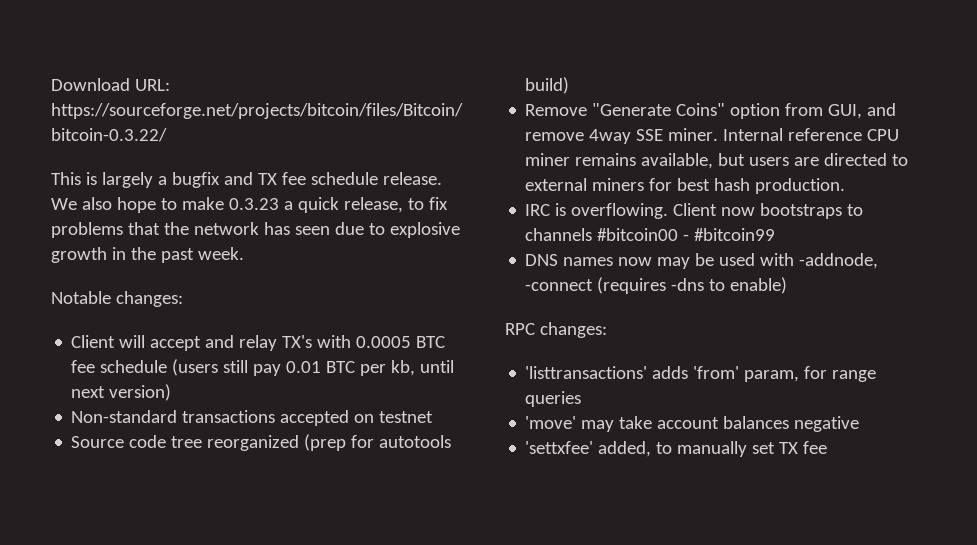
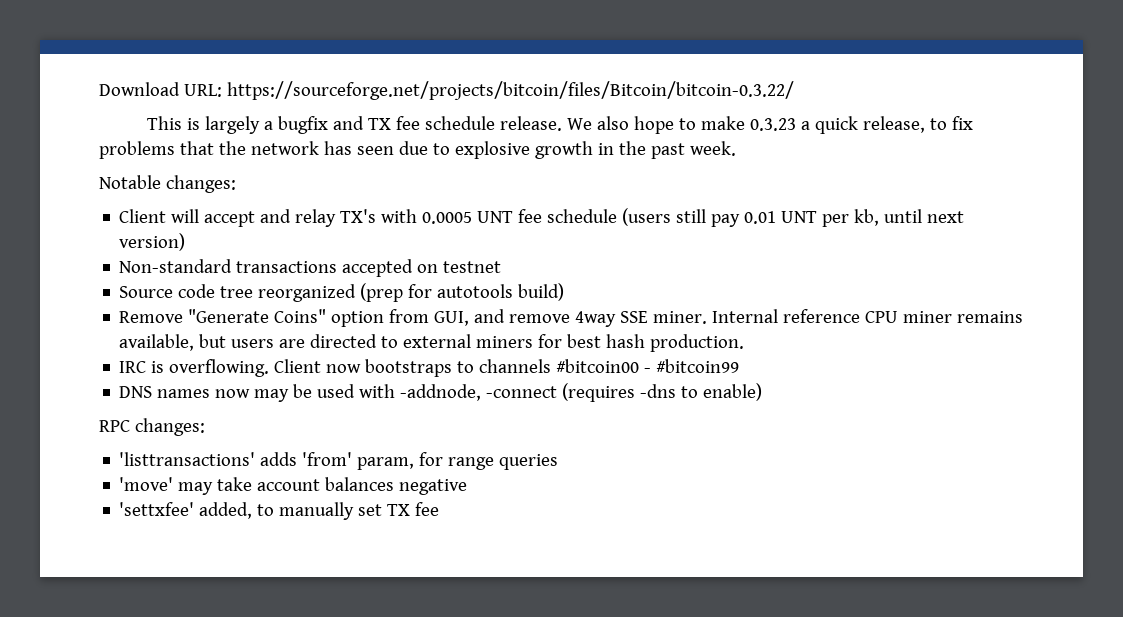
[416,336,446,348] BTC -> [477,211,514,223] UNT
[326,361,356,373] BTC -> [781,211,818,223] UNT

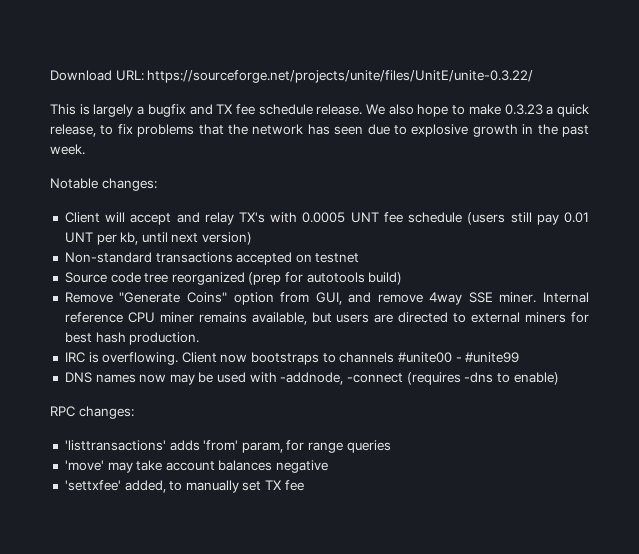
[226,81,794,100] https://sourceforge.net/projects/bitcoin/files/Bitcoin/bitcoin-0.3.22/ -> [147,70,534,83] https://sourceforge.net/projects/unite/files/UnitE/unite-0.3.22/
[556,359,740,373] #bitcoin00 - #bitcoin99 -> [398,352,520,363] #unite00 - #unite99

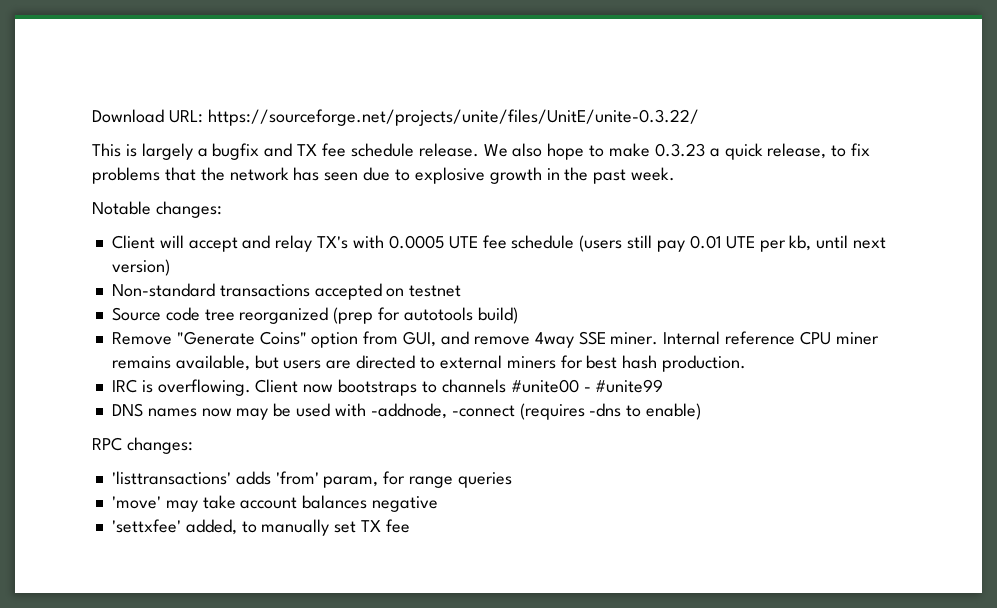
[350,212,379,223] UNT -> [448,236,478,249] UTE
[64,232,93,243] UNT -> [725,236,755,249] UTE

